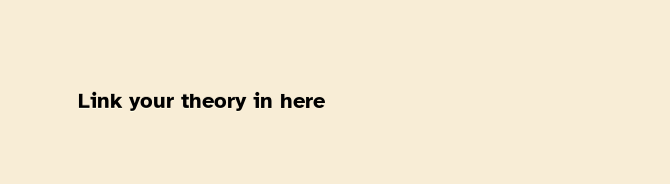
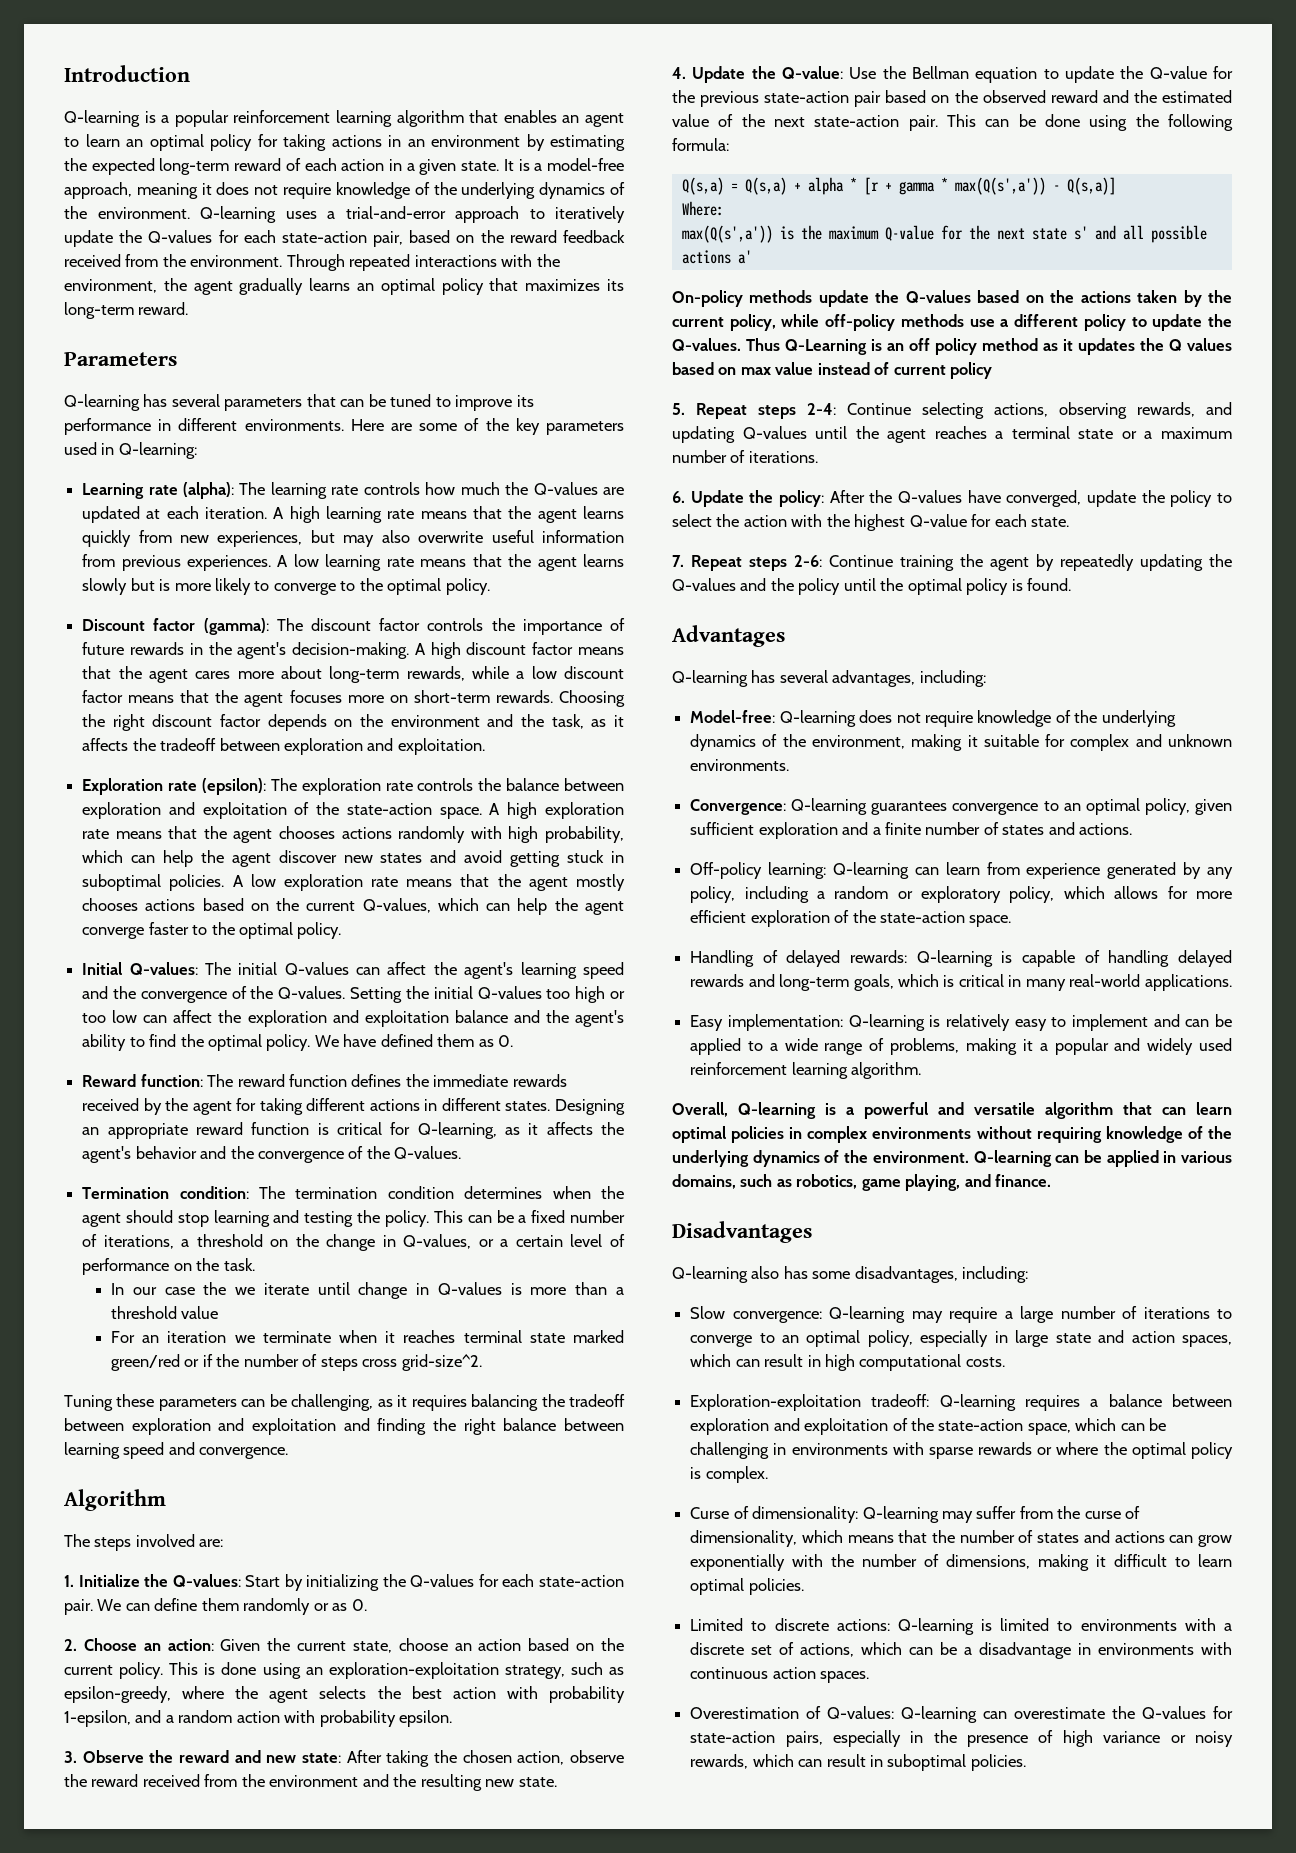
[77,91,326,111] Link your theory in here -> [64,65,190,82] [64,110,625,127] [64,134,625,151] [64,158,625,175] [64,182,625,199] [64,206,625,223] [64,230,625,247] [64,254,560,271] [64,278,624,295] [64,302,189,319] [64,352,177,366] [64,394,534,411] [64,418,624,435] [64,442,197,459] [82,482,624,499] [82,506,624,523] [82,530,625,547] [82,554,624,571] [82,578,490,595] [82,618,625,635] [82,642,625,659] [82,666,625,683] [82,690,625,707] [82,714,625,731] [82,738,485,755] [82,778,624,795] [82,802,624,819] [82,826,624,843] [82,850,625,867] [82,874,625,891] [82,898,624,915] [82,922,342,939] [82,962,624,979] [82,986,625,1003] [82,1010,624,1027] [82,1034,514,1051] [82,1074,567,1087] [82,1098,626,1115] [82,1122,625,1139] [82,1146,462,1163] [82,1186,624,1199] [82,1210,626,1227] [82,1234,625,1251] [82,1258,255,1275] [110,1282,624,1299] [110,1306,219,1319] [110,1330,625,1343] [110,1354,482,1371] [64,1394,626,1411] [64,1418,625,1435] [64,1442,289,1459] [64,1489,166,1511] [64,1534,224,1551] [64,1574,624,1591] [64,1598,367,1615] [64,1638,625,1653] [64,1662,625,1679] [64,1686,625,1703] [64,1710,453,1727] [64,1750,624,1767] [64,1774,557,1791] [672,66,1233,83] [672,90,1232,107] [672,114,1233,131] [672,138,729,151] [681,177,1116,195] [681,201,724,216] [681,225,1207,243] [681,250,752,264] [672,290,1232,307] [672,314,1232,331] [672,338,1232,355] [672,362,993,379] [672,402,1232,419] [672,426,1233,443] [672,450,818,463] [672,490,1232,507] [672,514,1070,531] [672,554,1232,571] [672,578,1072,595] [672,625,785,647] [672,670,986,687] [690,710,1176,727] [690,734,1233,751] [690,759,790,771] [690,798,1232,815] [690,822,1133,839] [690,862,1233,879] [690,886,1232,903] [690,910,1012,927] [690,950,1232,967] [690,974,1232,991] [690,1014,1232,1031] [690,1038,1233,1055] [690,1062,922,1079] [672,1102,1232,1119] [672,1126,1232,1143] [672,1150,1232,1167] [672,1174,1052,1191] [672,1221,812,1243] [672,1266,1029,1283] [690,1306,1232,1323] [690,1330,1232,1347] [690,1354,1005,1371] [690,1394,1232,1411] [690,1418,1167,1435] [690,1442,1233,1459] [690,1466,768,1483] [690,1506,1141,1523] [690,1530,1232,1547] [690,1554,1232,1571] [690,1578,804,1595] [690,1618,1232,1635] [690,1642,1232,1659] [690,1667,870,1683] [690,1706,1233,1723] [690,1730,1233,1747] [690,1754,1026,1771] Introduction // Q-learning is a popular reinforcement learning algorithm that enables an agent to learn an optimal policy for taking actions in an environment by estimating the expected long-term reward of each action in a given state. It is a model-free approach, meaning it does not require knowledge of the underlying dynamics of the environment. Q-learning uses a trial-and-error approach to iteratively update the Q-values for each state-action pair, based on the reward feedback received from the environment. Through repeated interactions with the environment, the agent gradually learns an optimal policy that maximizes its long-term reward. // Parameters // Q-learning has several parameters that can be tuned to improve its performance in different environments. Here are some of the key parameters used in Q-learning: // Learning rate (alpha): The learning rate controls how much the Q-values are updated at each iteration. A high learning rate means that the agent learns quickly from new experiences, but may also overwrite useful information from previous experiences. A low learning rate means that the agent learns slowly but is more likely to converge to the optimal policy. // Discount factor (gamma): The discount factor controls the importance of future rewards in the agent's decision-making. A high discount factor means that the agent cares more about long-term rewards, while a low discount factor means that the agent focuses more on short-term rewards. Choosing the right discount factor depends on the environment and the task, as it affects the tradeoff between exploration and exploitation. // Exploration rate (epsilon): The exploration rate controls the balance between exploration and exploitation of the state-action space. A high exploration rate means that the agent chooses actions randomly with high probability, which can help the agent discover new states and avoid getting stuck in suboptimal policies. A low exploration rate means that the agent mostly chooses actions based on the current Q-values, which can help the agent converge faster to the optimal policy. // Initial Q-values: The initial Q-values can affect the agent's learning speed and the convergence of the Q-values. Setting the initial Q-values too high or too low can affect the exploration and exploitation balance and the agent's ability to find the optimal policy. We have defined them as 0. // Reward function: The reward function defines the immediate rewards received by the agent for taking different actions in different states. Designing an appropriate reward function is critical for Q-learning, as it affects the agent's behavior and the convergence of the Q-values. // Termination condition: The termination condition determines when the agent should stop learning and testing the policy. This can be a fixed number of iterations, a threshold on the change in Q-values, or a certain level of performance on the task. // In our case the we iterate until change in Q-values is more than a threshold value // For an iteration we terminate when it reaches terminal state marked green/red or if the number of steps cross grid-size^2. // Tuning these parameters can be challenging, as it requires balancing the tradeoff between exploration and exploitation and finding the right balance between learning speed and convergence. // Algorithm // The steps involved are: // 1. Initialize the Q-values: Start by initializing the Q-values for each state-action pair. We can define them randomly or as 0. // 2. Choose an action: Given the current state, choose an action based on the current policy. This is done using an exploration-exploitation strategy, such as epsilon-greedy, where the agent selects the best action with probability 1-epsilon, and a random action with probability epsilon. // 3. Observe the reward and new state: After taking the chosen action, observe the reward received from the environment and the resulting new state. // 4. Update the Q-value: Use the Bellman equation to update the Q-value for the previous state-action pair based on the observed reward and the estimated value of the next state-action pair. This can be done using the following formula: // Q(s,a) = Q(s,a) + alpha * [r + gamma * max(Q(s',a')) - Q(s,a)] // Where: // max(Q(s',a')) is the maximum Q-value for the next state s' and all possible actions a' // On-policy methods update the Q-values based on the actions taken by the current policy, while off-policy methods use a different policy to update the Q-values. Thus Q-Learning is an off policy method as it updates the Q values based on max value instead of current policy // 5. Repeat steps 2-4: Continue selecting actions, observing rewards, and updating Q-values until the agent reaches a terminal state or a maximum number of iterations. // 6. Update the policy: After the Q-values have converged, update the policy to select the action with the highest Q-value for each state. // 7. Repeat steps 2-6: Continue training the agent by repeatedly updating the Q-values and the policy until the optimal policy is found. // Advantages // Q-learning has several advantages, including: // Model-free: Q-learning does not require knowledge of the underlying dynamics of the environment, making it suitable for complex and unknown environments. // Convergence: Q-learning guarantees convergence to an optimal policy, given sufficient exploration and a finite number of states and actions. // Off-policy learning: Q-learning can learn from experience generated by any policy, including a random or exploratory policy, which allows for more efficient exploration of the state-action space. // Handling of delayed rewards: Q-learning is capable of handling delayed rewards and long-term goals, which is critical in many real-world applications. // Easy implementation: Q-learning is relatively easy to implement and can be applied to a wide range of problems, making it a popular and widely used reinforcement learning algorithm. // Overall, Q-learning is a powerful and versatile algorithm that can learn optimal policies in complex environments without requiring knowledge of the underlying dynamics of the environment. Q-learning can be applied in various domains, such as robotics, game playing, and finance. // Disadvantages // Q-learning also has some disadvantages, including: // Slow convergence: Q-learning may require a large number of iterations to converge to an optimal policy, especially in large state and action spaces, which can result in high computational costs. // Exploration-exploitation tradeoff: Q-learning requires a balance between exploration and exploitation of the state-action space, which can be challenging in environments with sparse rewards or where the optimal policy is complex. // Curse of dimensionality: Q-learning may suffer from the curse of dimensionality, which means that the number of states and actions can grow exponentially with the number of dimensions, making it difficult to learn optimal policies. // Limited to discrete actions: Q-learning is limited to environments with a discrete set of actions, which can be a disadvantage in environments with continuous action spaces. // Overestimation of Q-values: Q-learning can overestimate the Q-values for state-action pairs, especially in the presence of high variance or noisy rewards, which can result in suboptimal policies.

